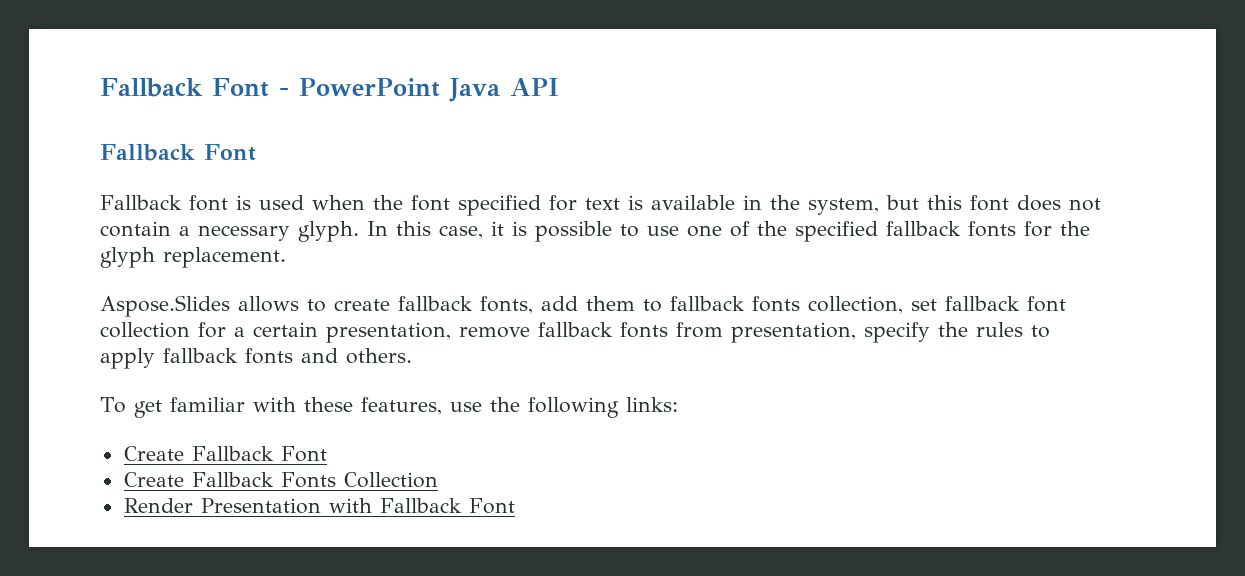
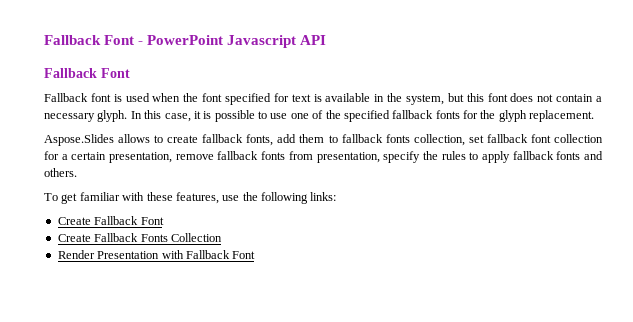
[448,78,500,102] Java -> [227,35,297,48] Javascript

